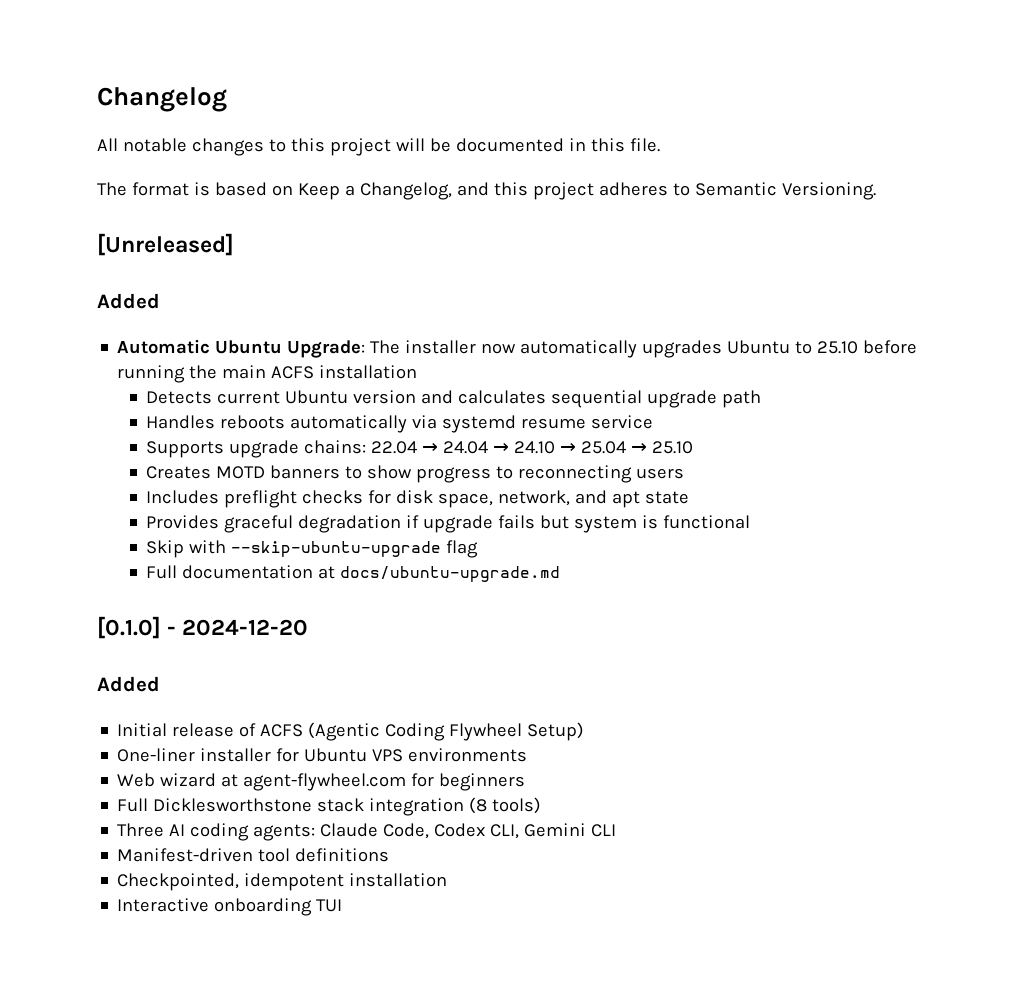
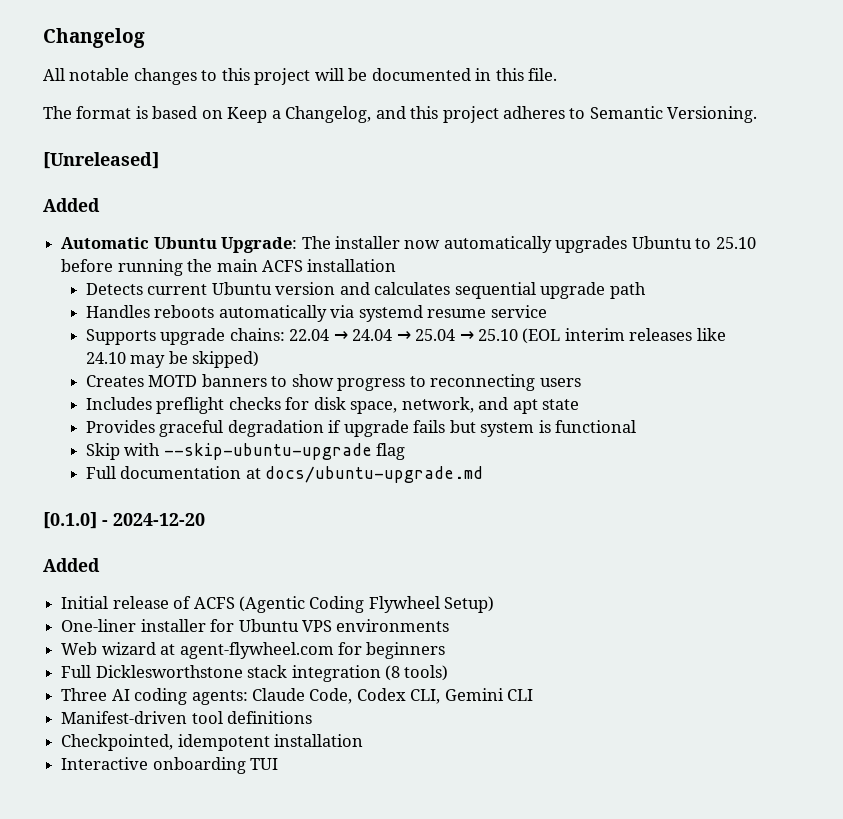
[514,441,577,454] 24.10 → -> (411, 336) none
(694, 447) none -> [522,328,726,344] [85,351,260,368] (EOL interim releases like 24.10 may be skipped)

